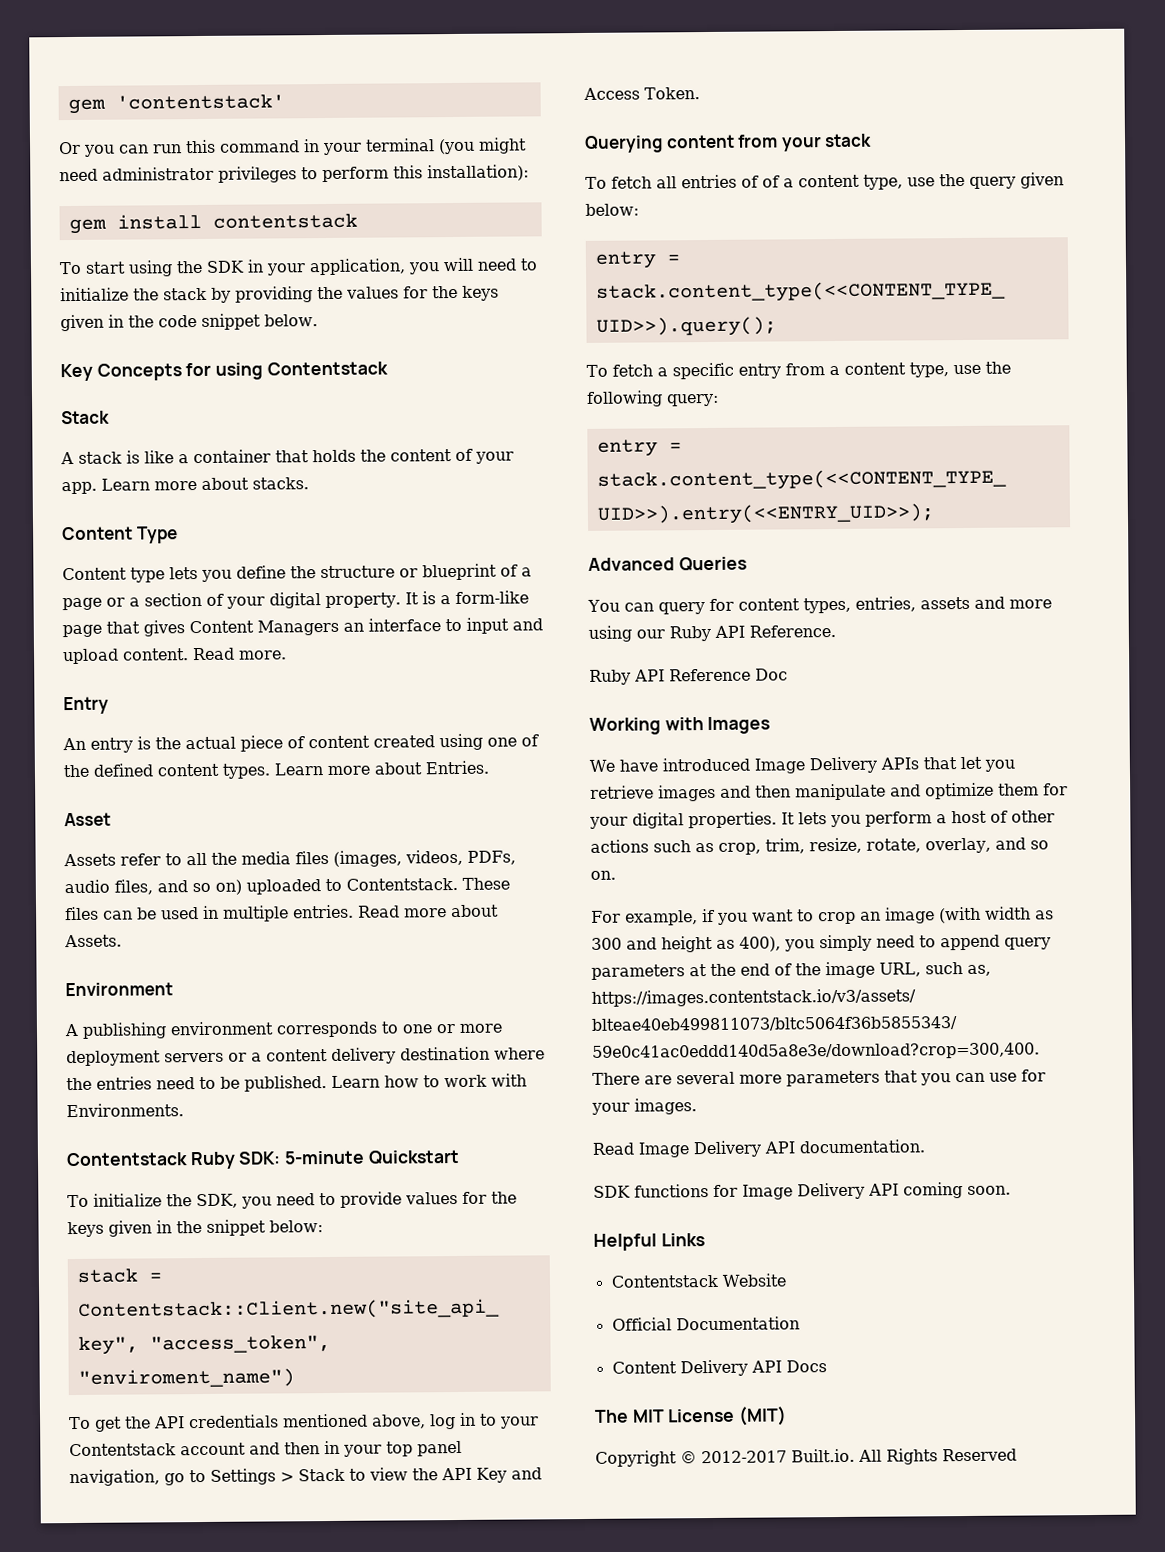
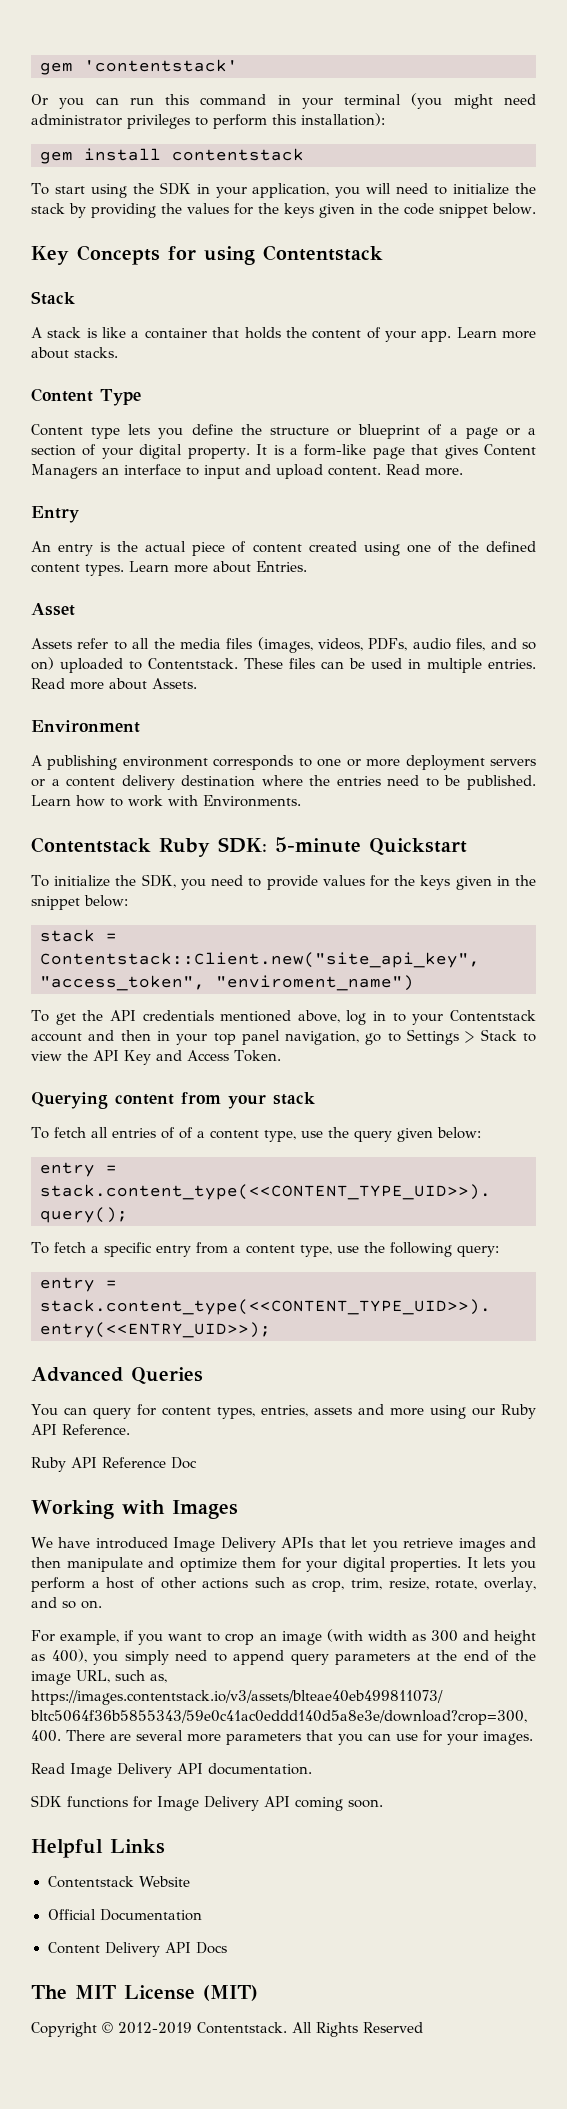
[701,1448,855,1464] 2012-2017 Built.io. -> [118,2022,287,2034] 2012-2019 Contentstack.

